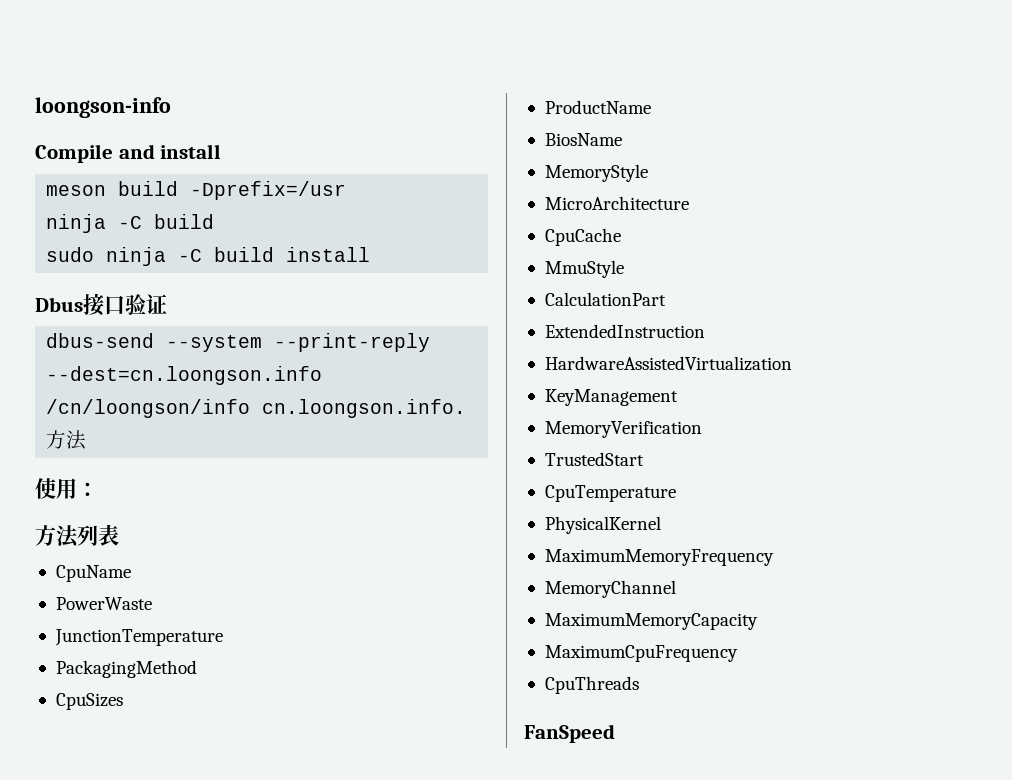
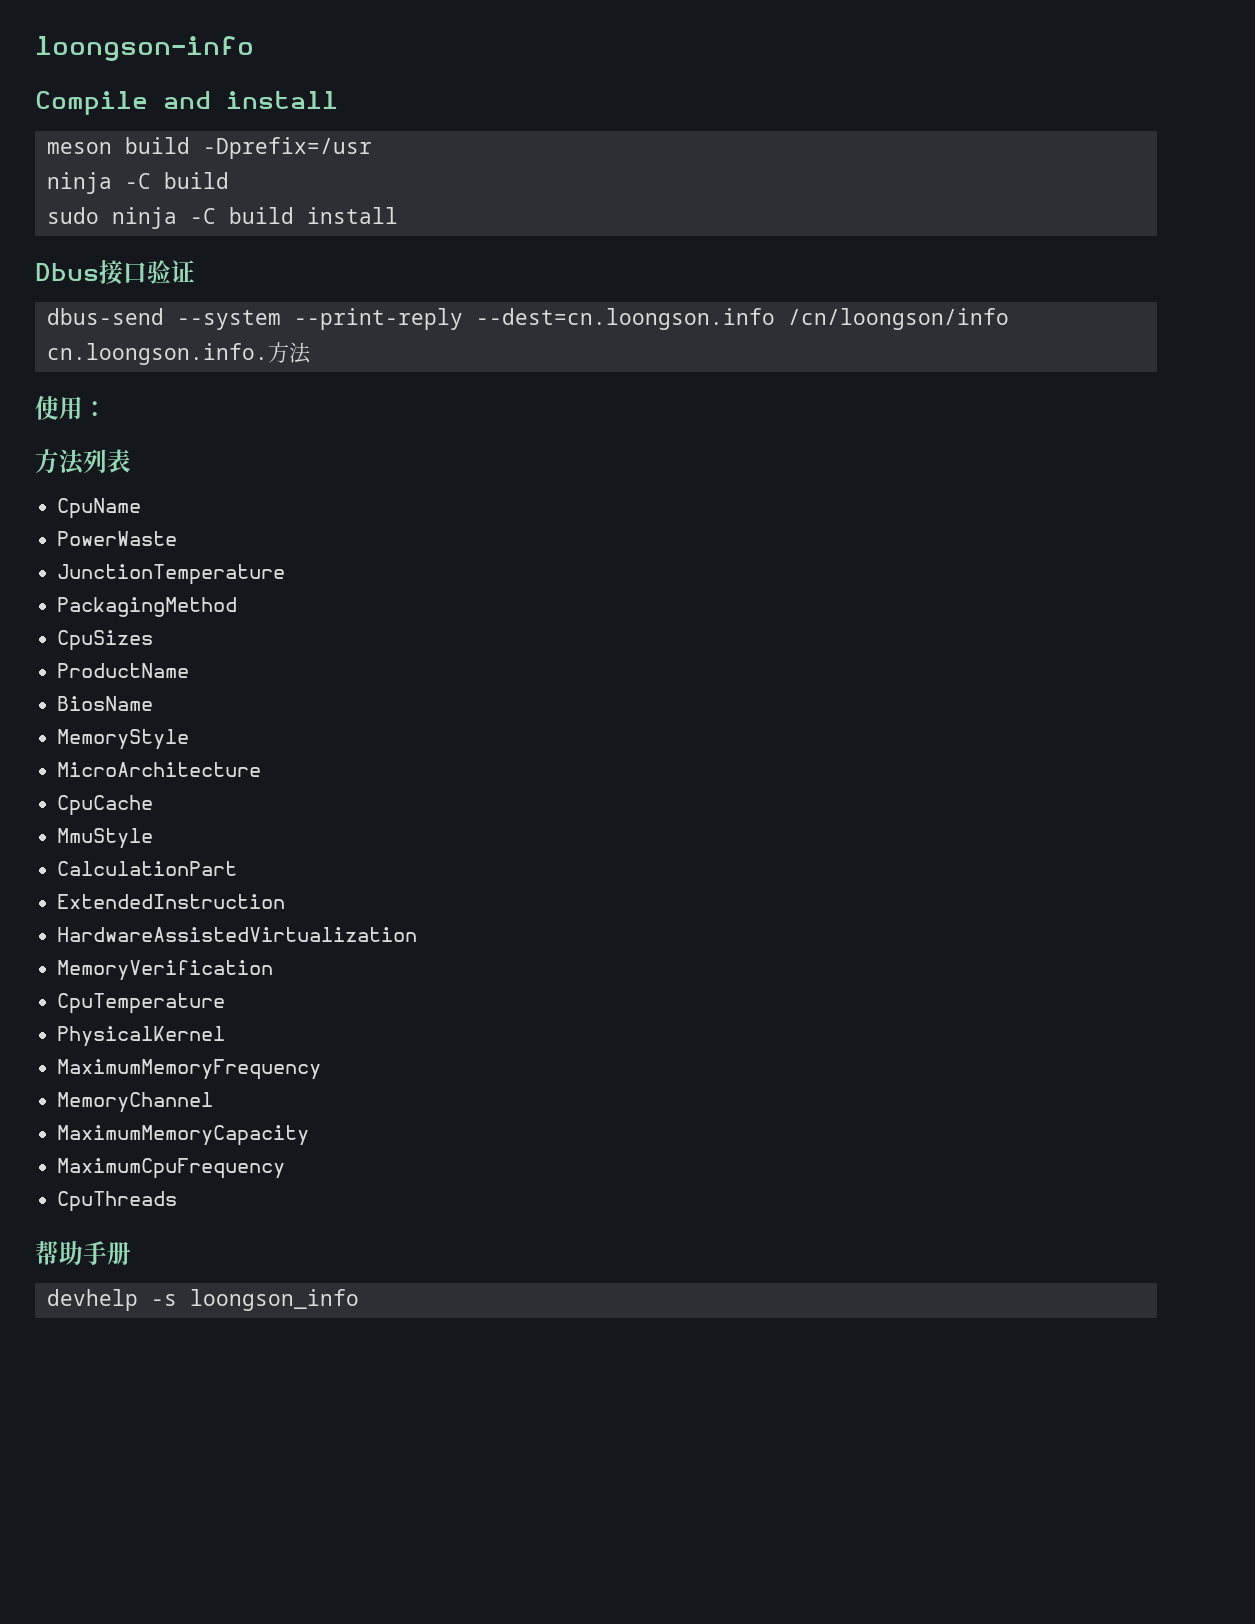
[544,389,678,406] // KeyManagement -> (417, 934) none
[544,452,644,466] // TrustedStart -> (273, 970) none
[524,724,615,743] FanSpeed -> [35,1241,131,1265] [47,1289,359,1311] 帮助手册 // devhelp -s loongson_info

